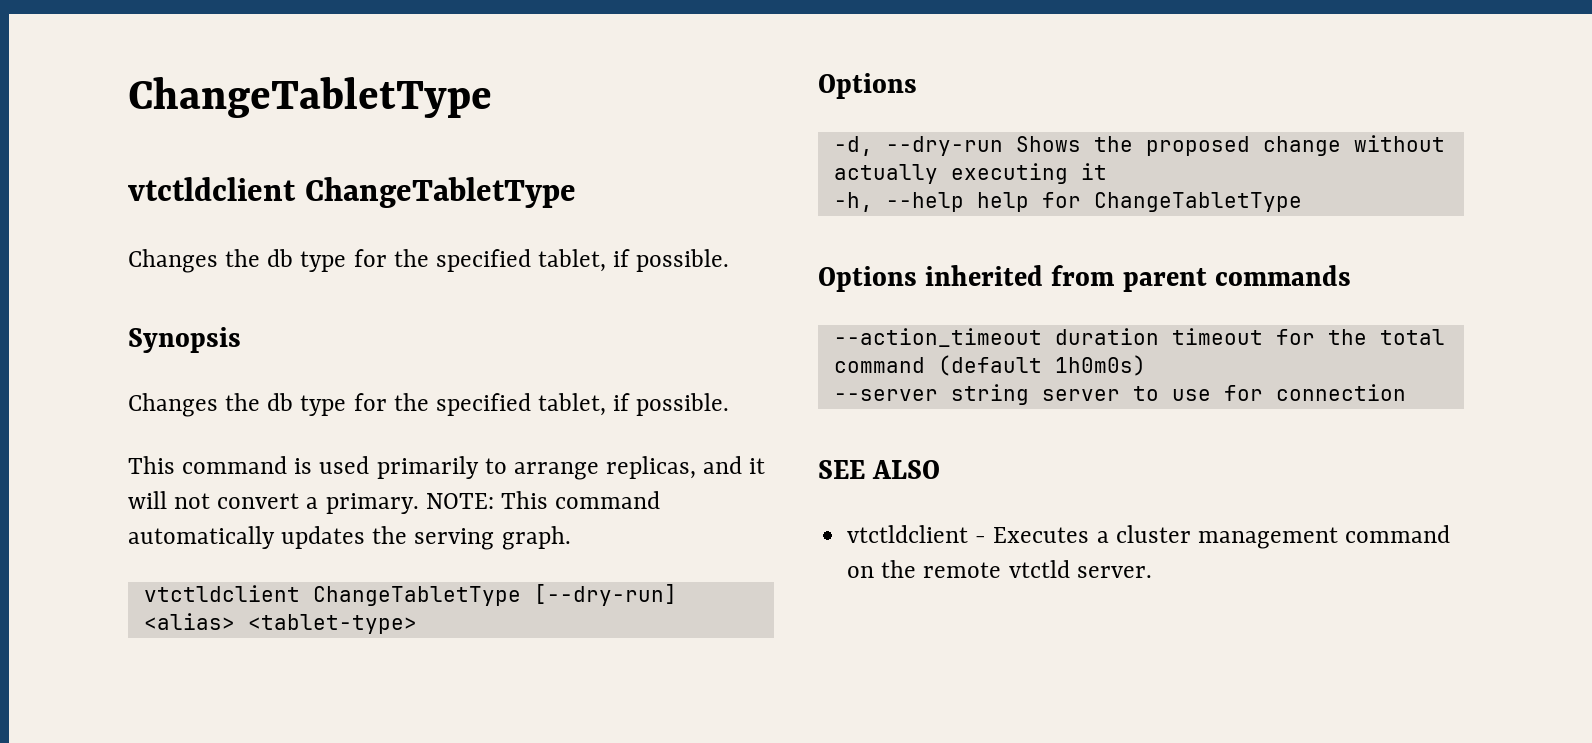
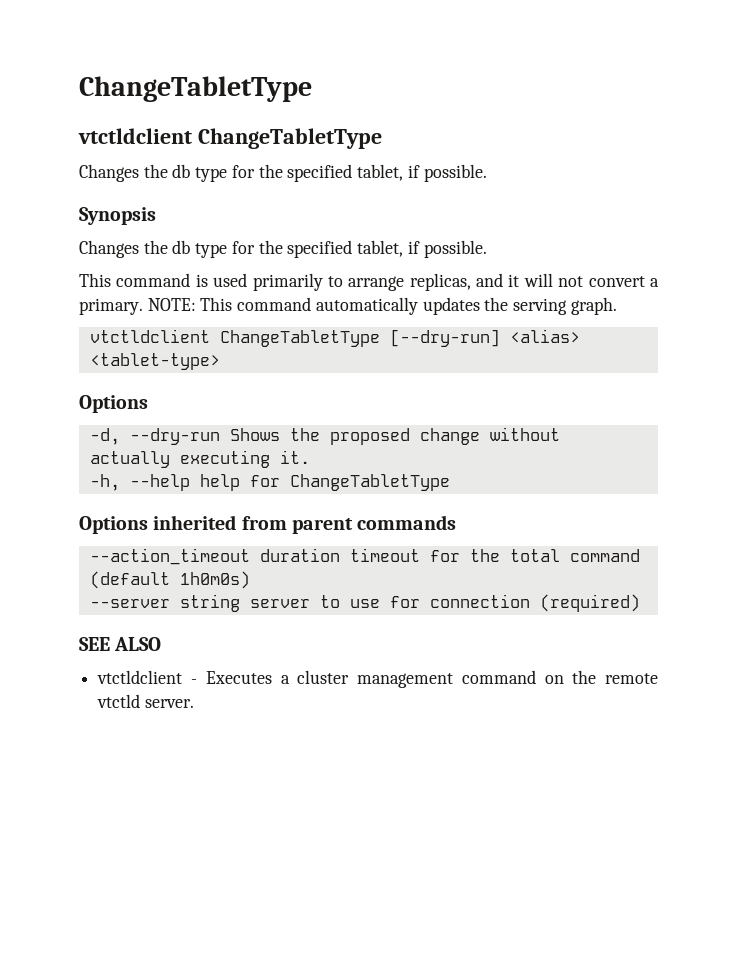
[1080,163,1107,180] it -> [279,450,310,464] it.
(1406, 392) none -> [539,594,640,612] (required)

